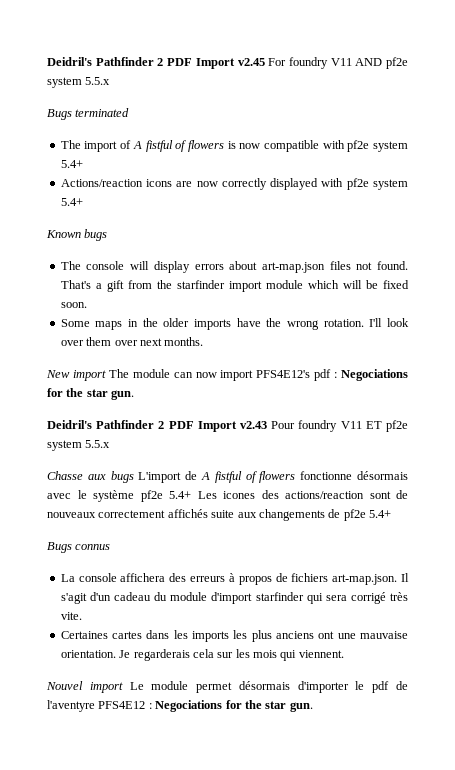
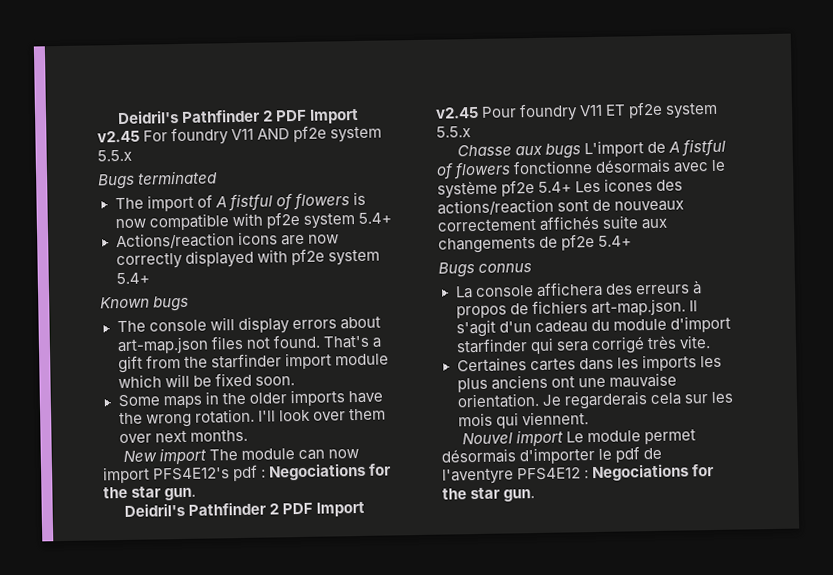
[240,421,267,429] v2.43 -> [435,106,479,119] v2.45

